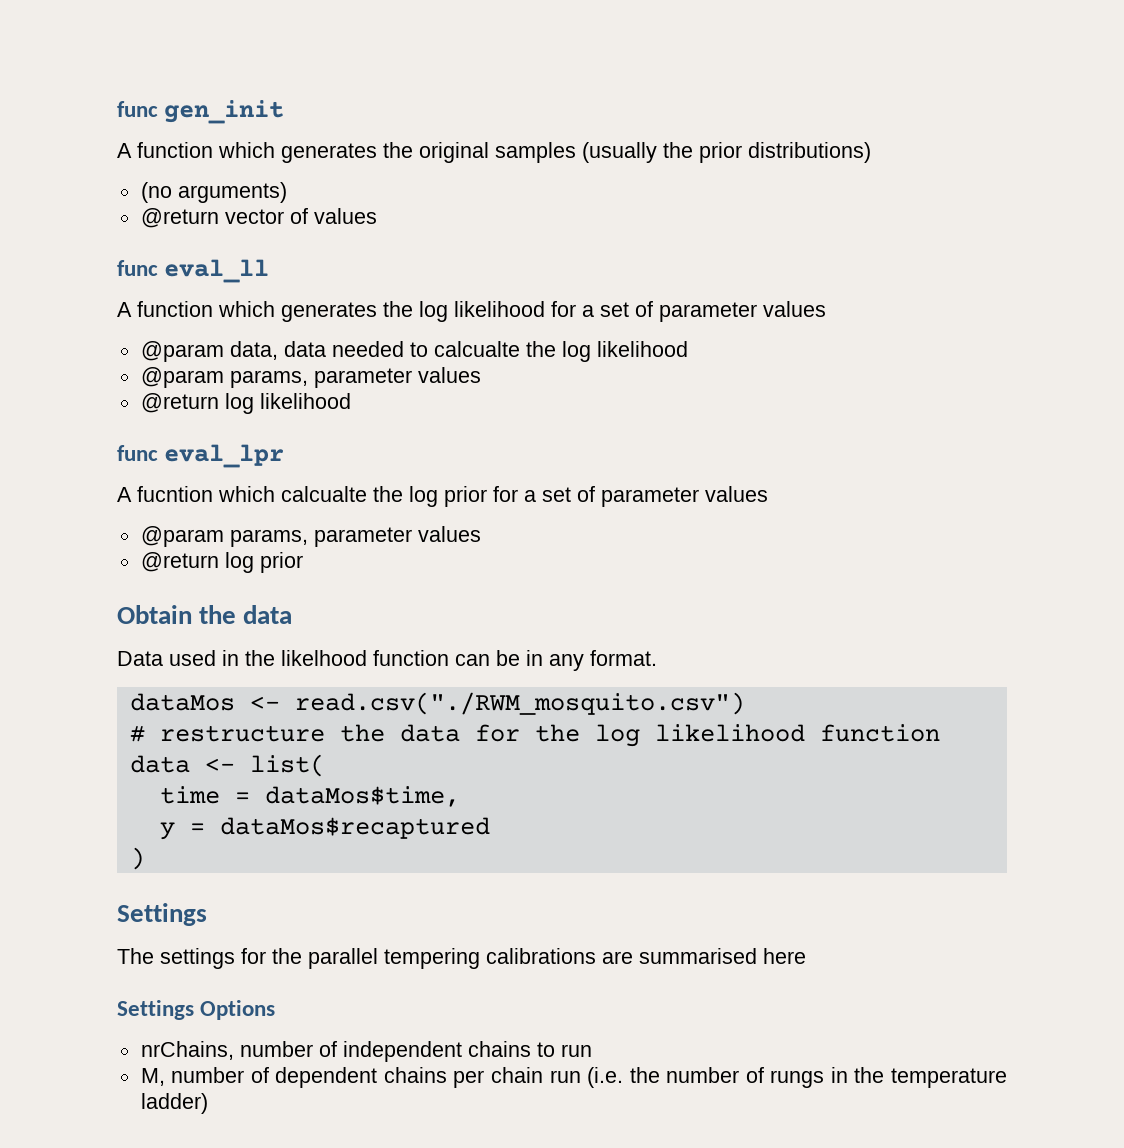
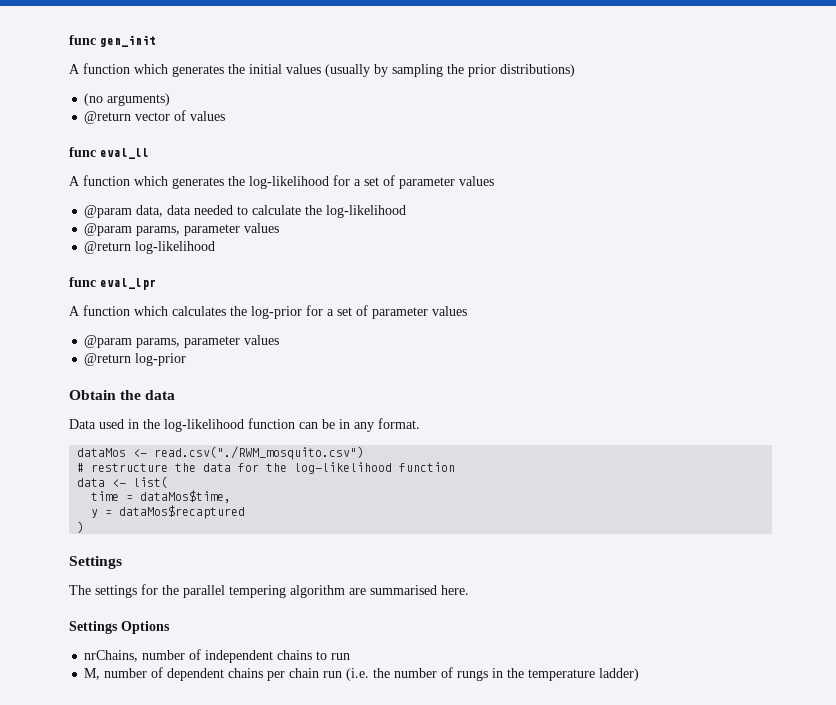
[419,142,657,163] original samples (usually -> [249,64,443,77] initial values (usually by sampling
[419,301,545,322] log likelihood -> [249,176,329,189] log-likelihood
[433,341,688,362] [140,367,481,388] [140,393,351,414] calcualte the log likelihood // @param params, parameter values // @return log likelihood -> [252,205,407,218] [84,223,280,236] [84,241,216,254] calculate the log-likelihood // @param params, parameter values // @return log-likelihood
[137,486,487,507] fucntion which calcualte the log prior -> [83,305,302,319] function which calculates the log-prior
[224,552,303,573] log prior -> [135,353,187,366] log-prior
[281,650,367,666] likelhood -> [164,419,244,432] log-likelihood
[594,724,805,747] log likelihood -> [294,462,393,474] log-likelihood
[486,948,596,964] calibrations -> [290,585,345,598] algorithm
[763,948,806,964] here -> [441,585,469,595] here.

